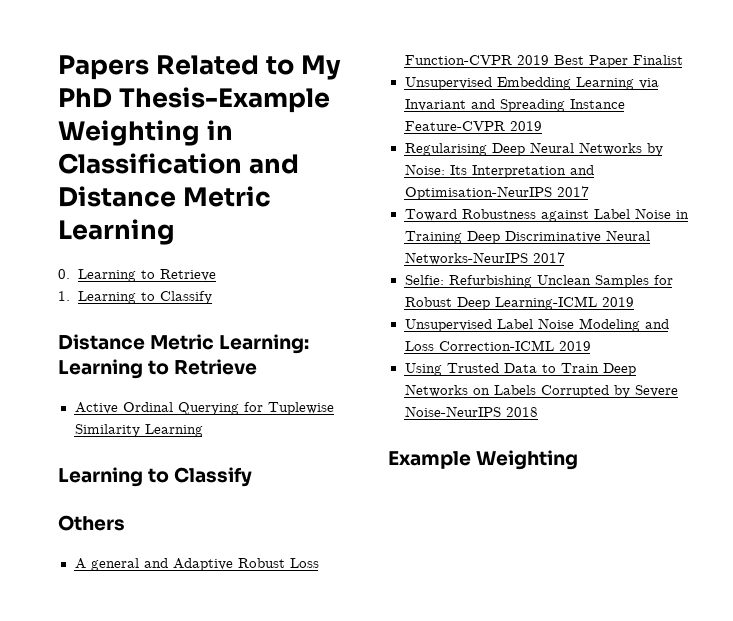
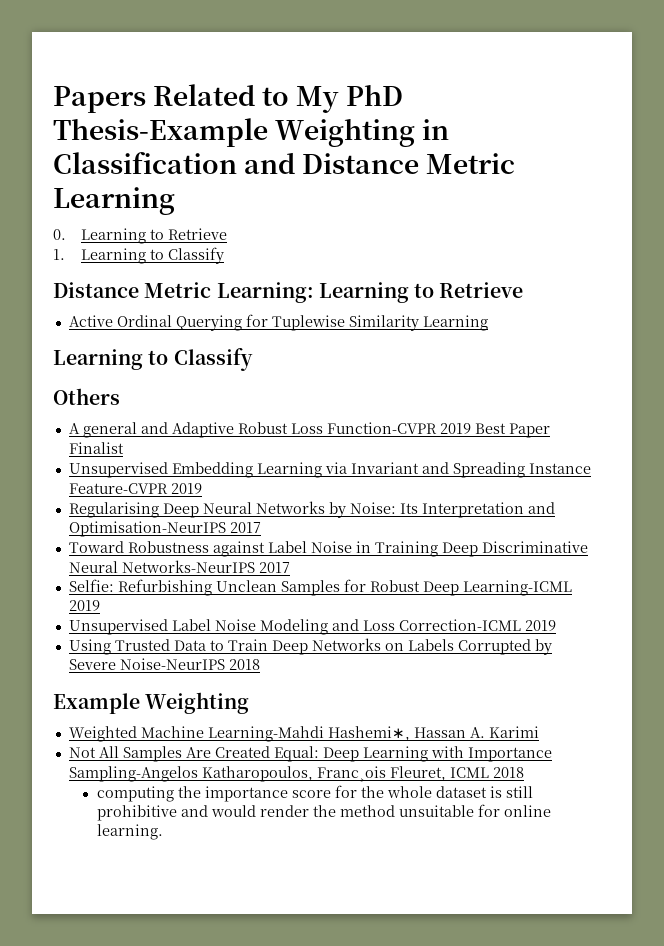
(579, 460) none -> [68,726,539,742] [68,746,552,762] [68,766,524,782] [96,785,533,802] [96,804,551,821] [96,824,163,840] // Weighted Machine Learning-Mahdi Hashemi∗, Hassan A. Karimi // Not All Samples Are Created Equal: Deep Learning with Importance Sampling-Angelos Katharopoulos, Franc¸ois Fleuret, ICML 2018 // computing the importance score for the whole dataset is still prohibitive and would render the method unsuitable for online learning.

